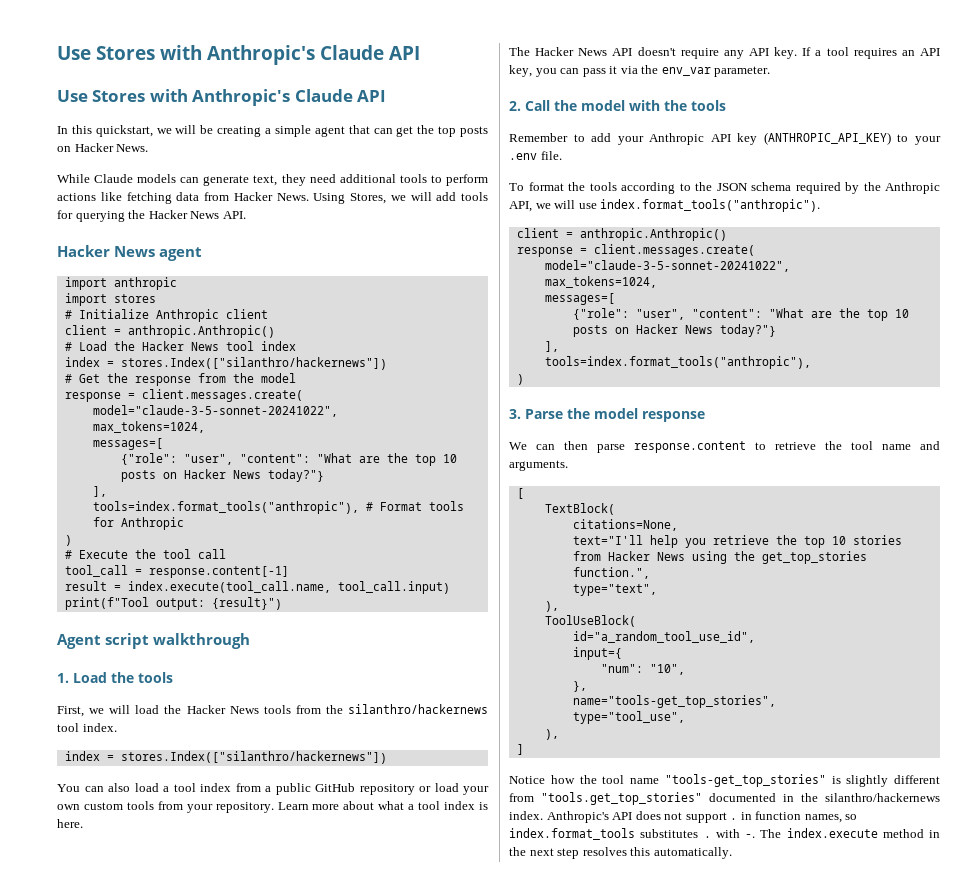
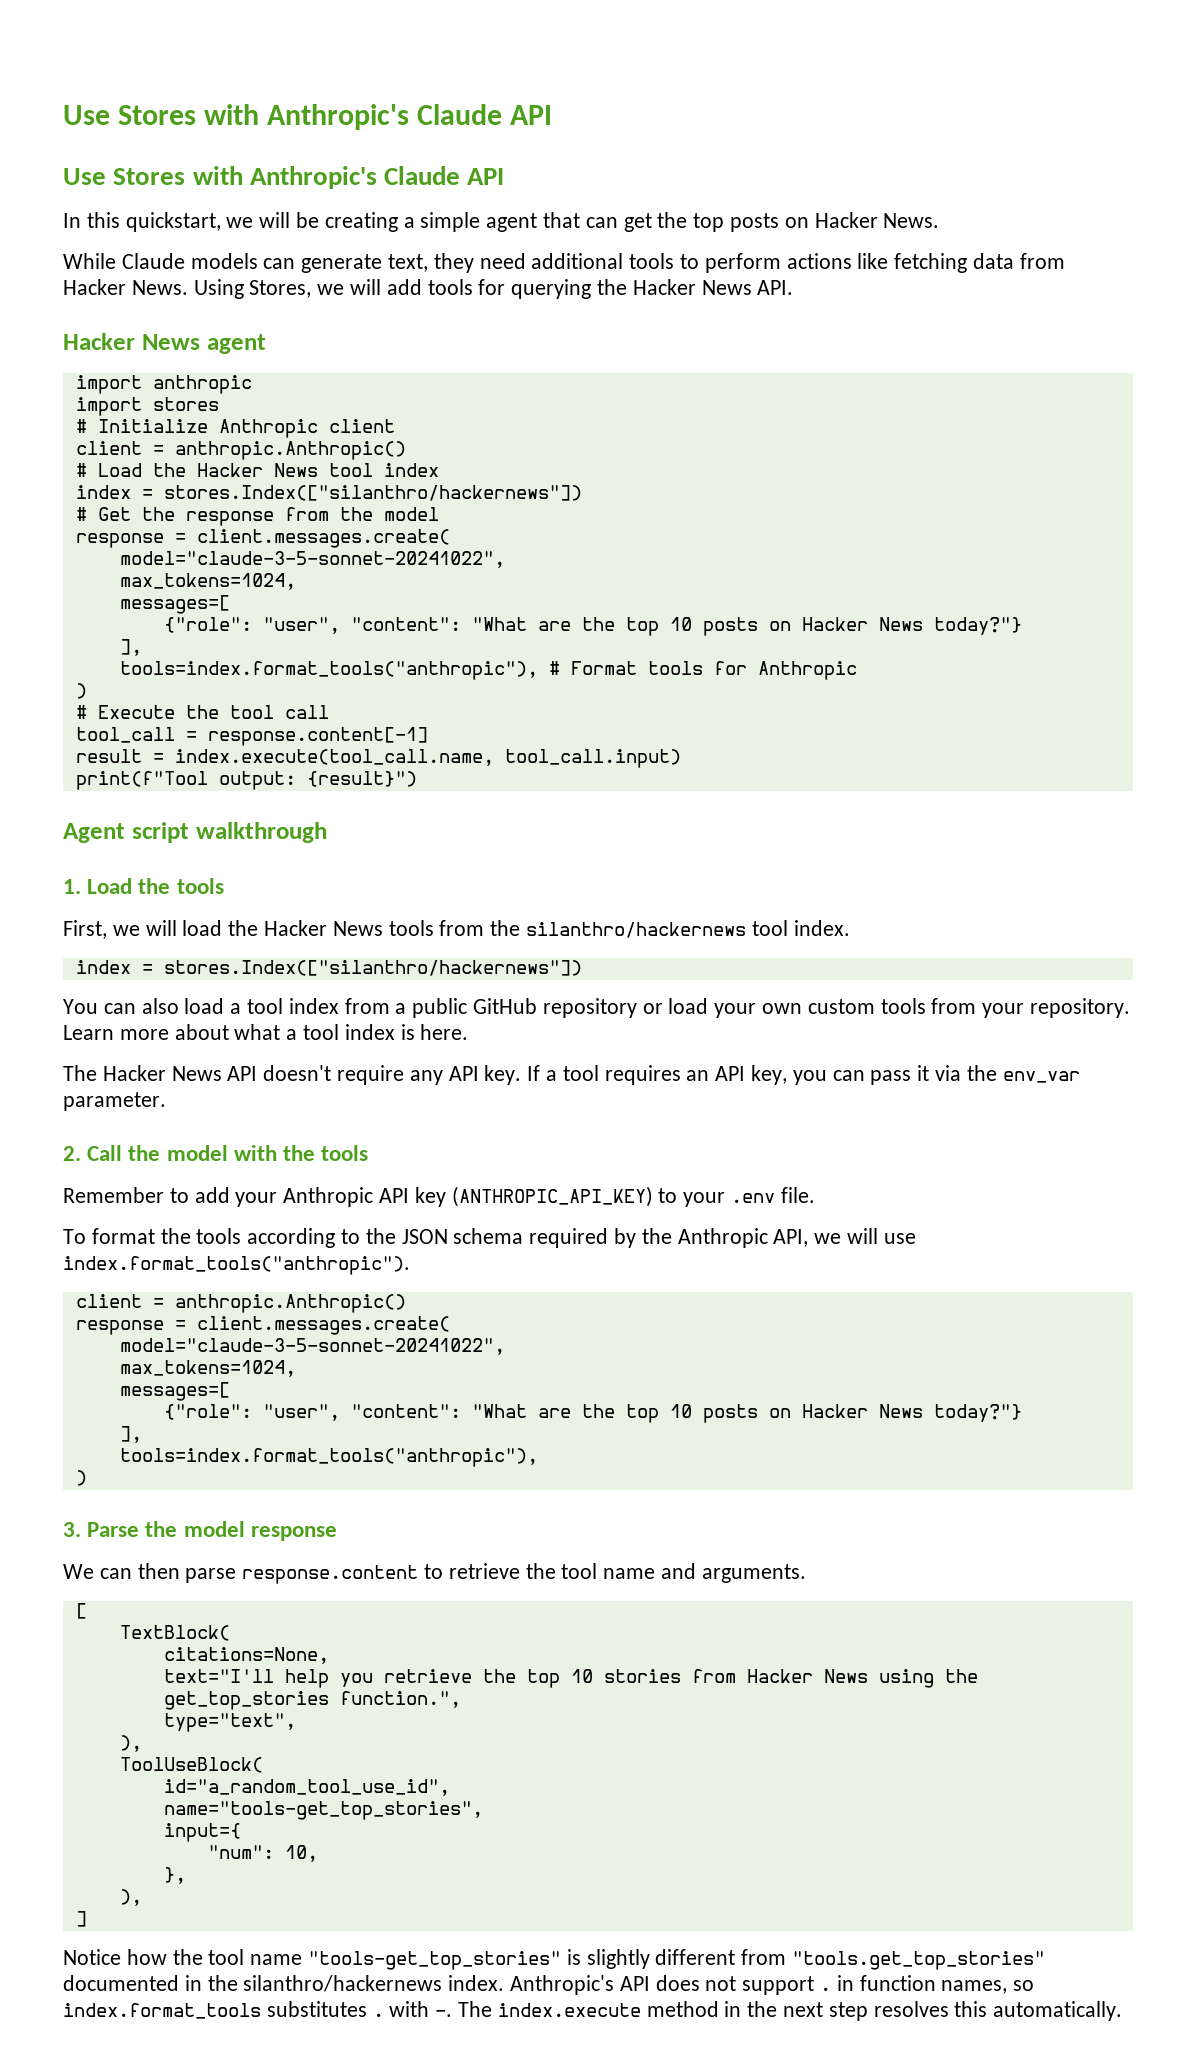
(755, 637) none -> [163,1801,483,1820] // name="tools-get_top_stories",
[649,664,685,675] "10", -> [284,1845,318,1862] 10,
[572,695,776,708] [572,711,685,724] // name="tools-get_top_stories", // type="tool_use", -> (186, 1875) none

